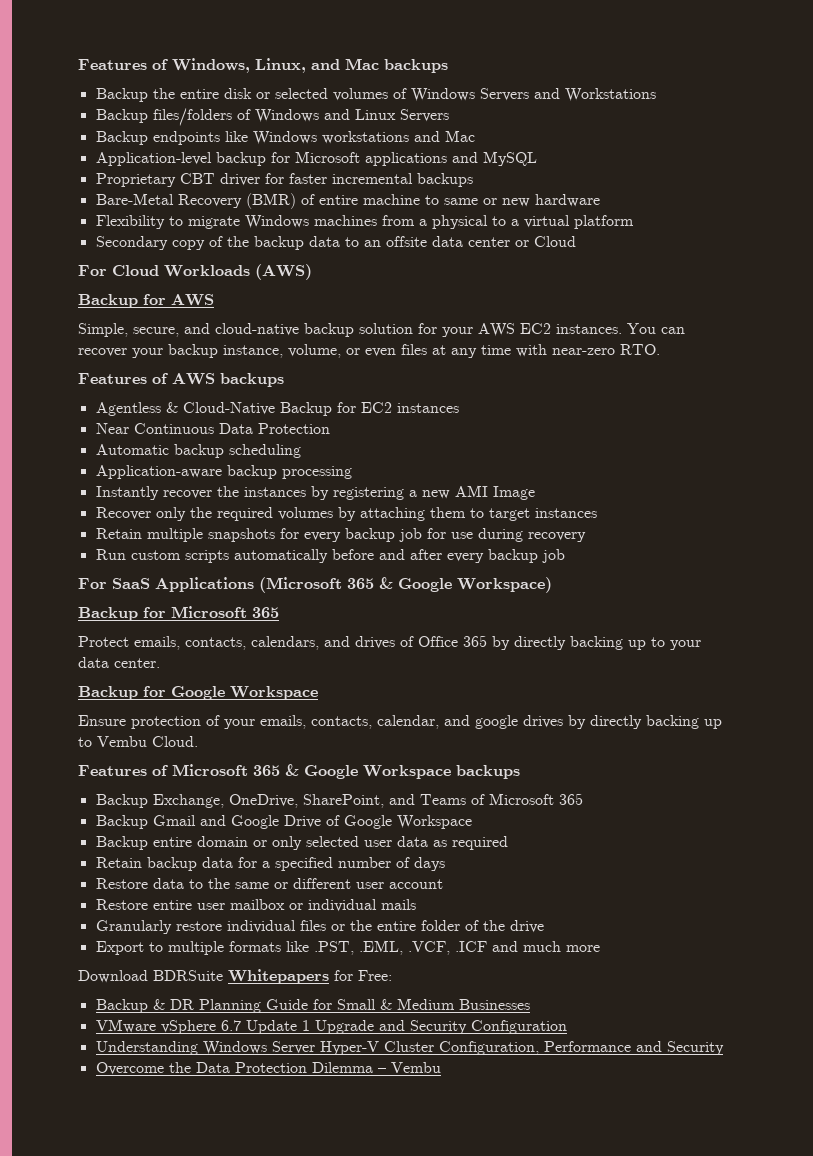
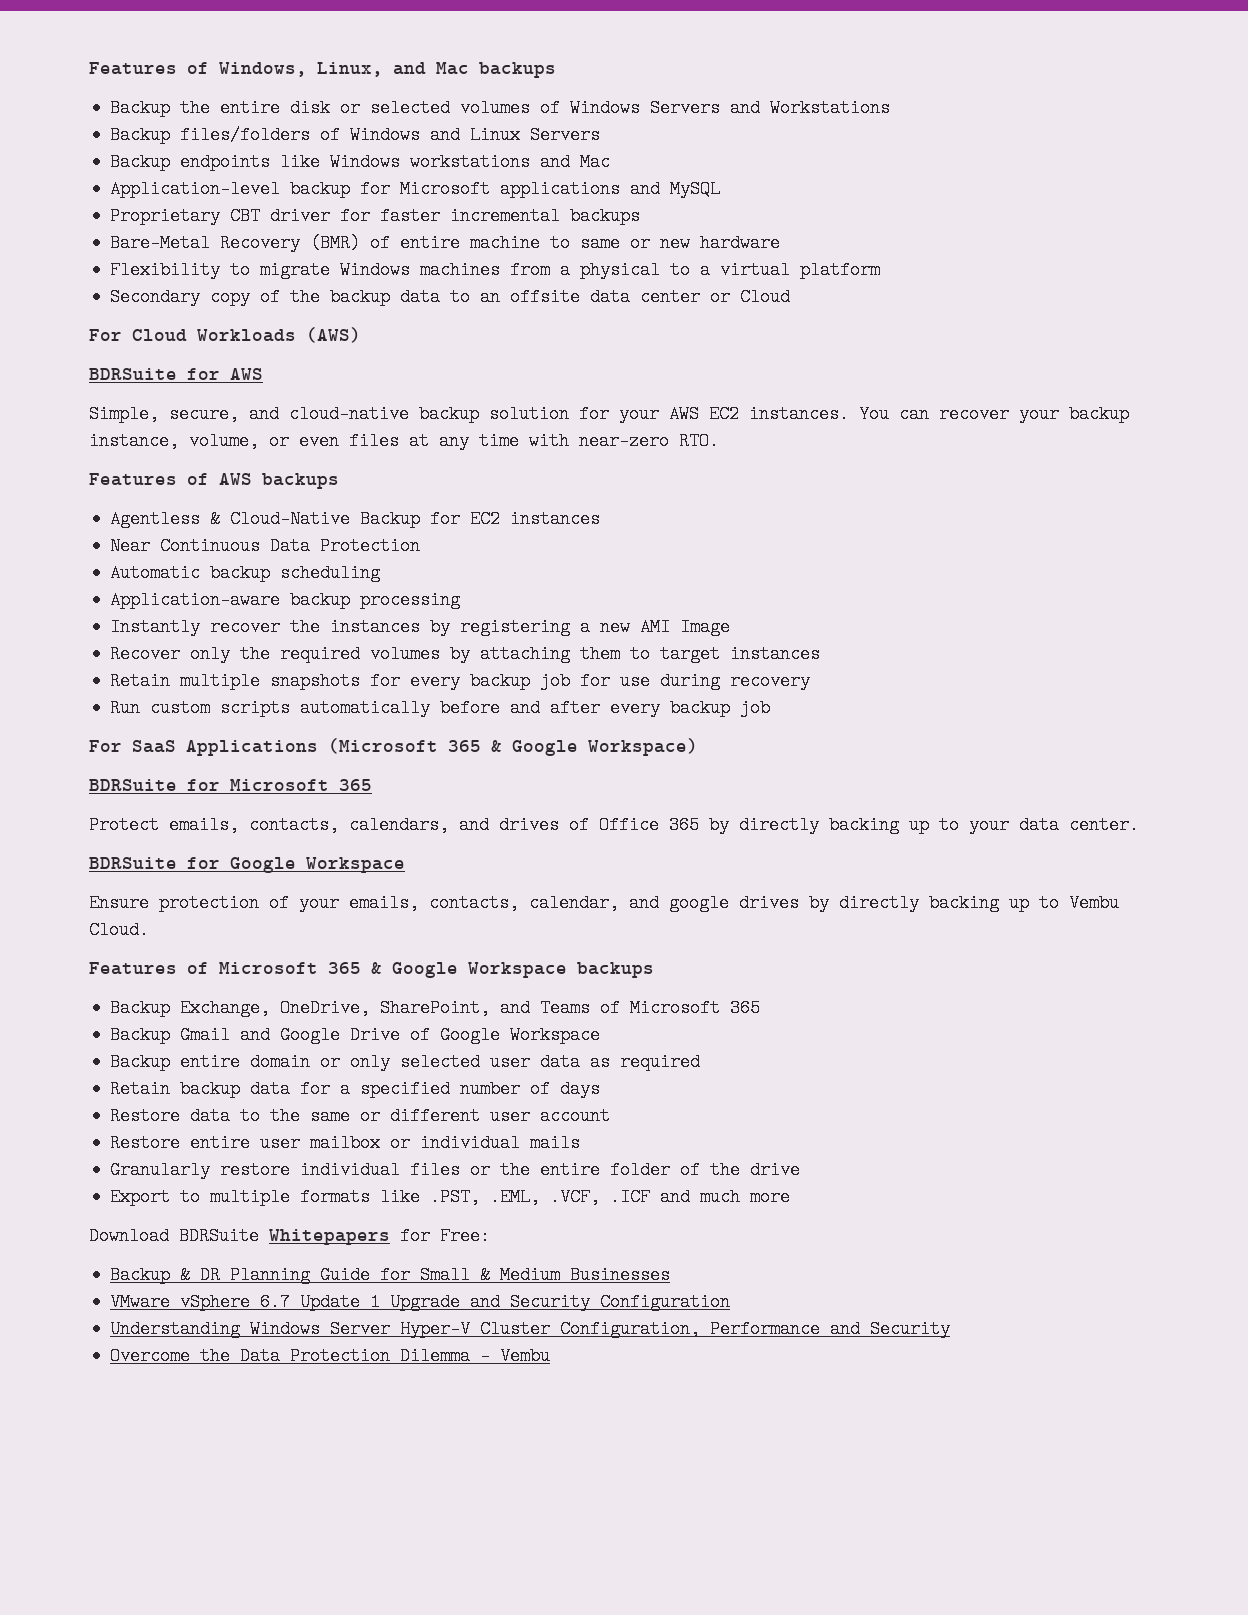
[78,294,138,308] Backup -> [89,368,177,380] BDRSuite
[78,607,138,621] Backup -> [89,779,177,791] BDRSuite
[78,686,138,700] Backup -> [89,857,177,869] BDRSuite

